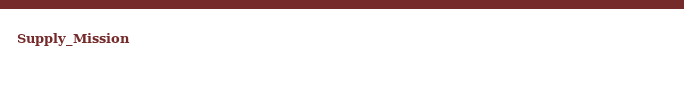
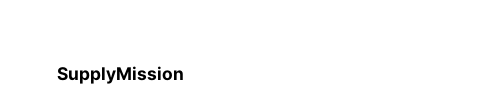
[17,33,130,46] Supply_Mission -> [57,66,184,84] SupplyMission

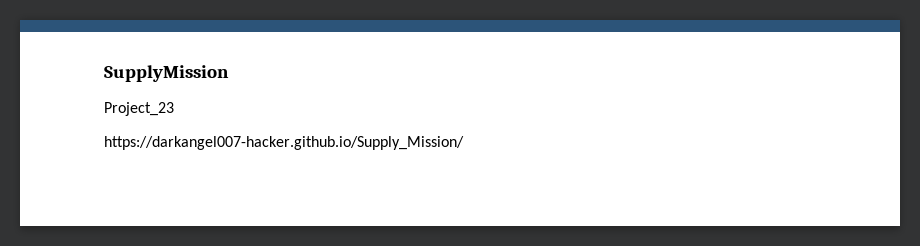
(184, 75) none -> [104,102,174,116] [104,136,464,150] // Project_23 // https://darkangel007-hacker.github.io/Supply_Mission/

